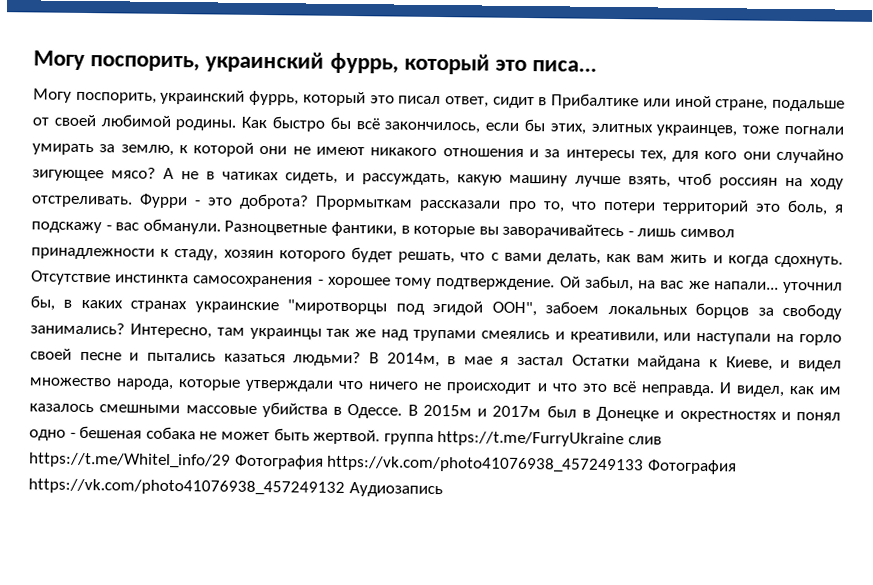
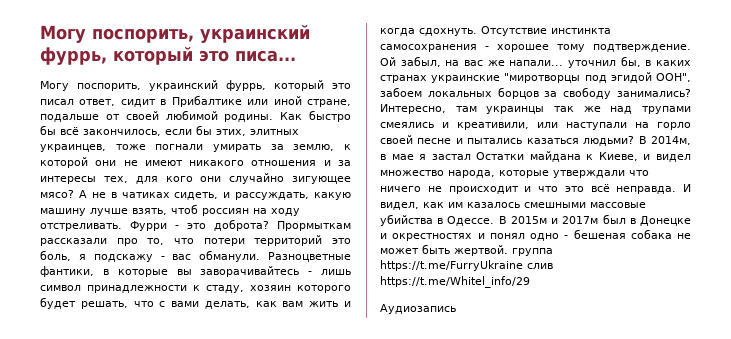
[233,454,737,475] [28,478,345,496] Фотография https://vk.com/photo41076938_457249133 Фотография https://vk.com/photo41076938_457249132 -> (530, 282) //

